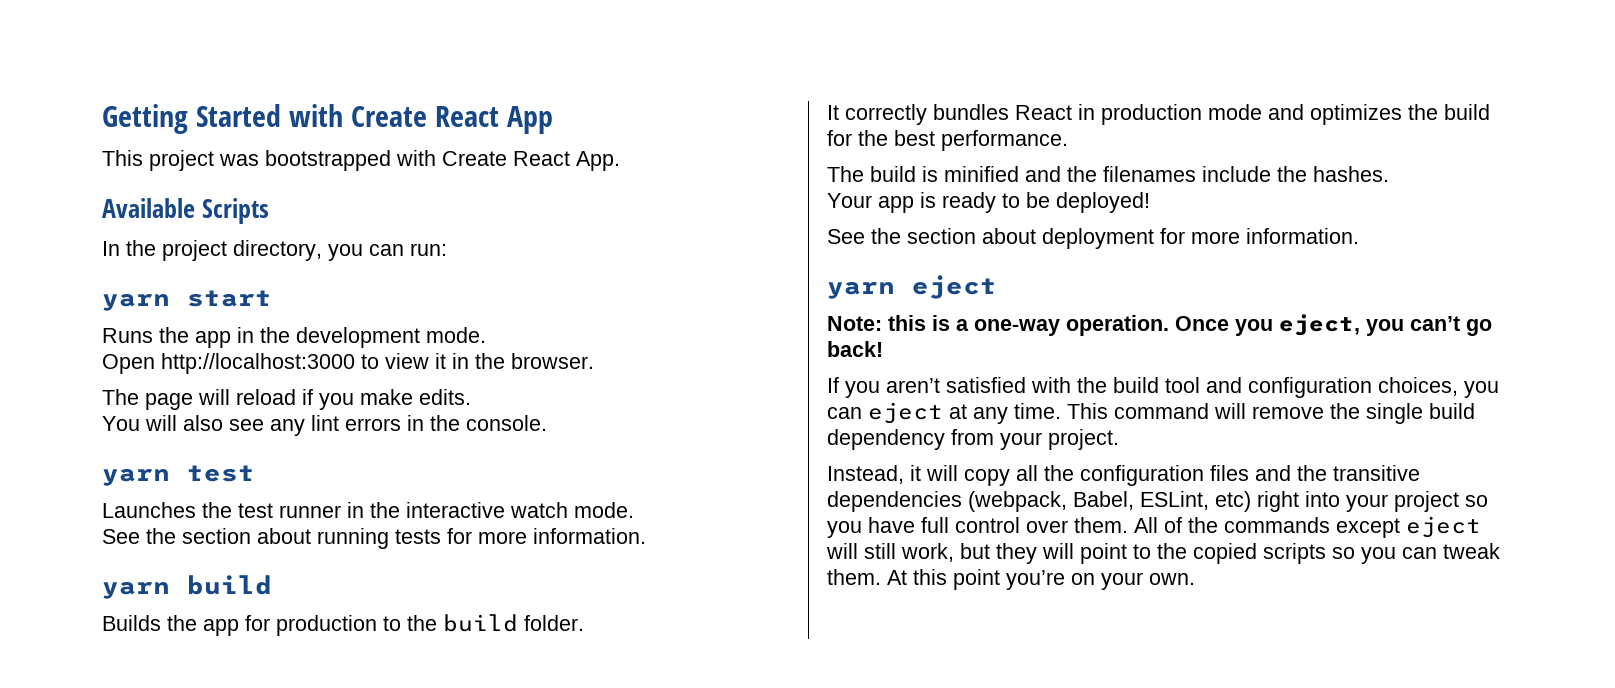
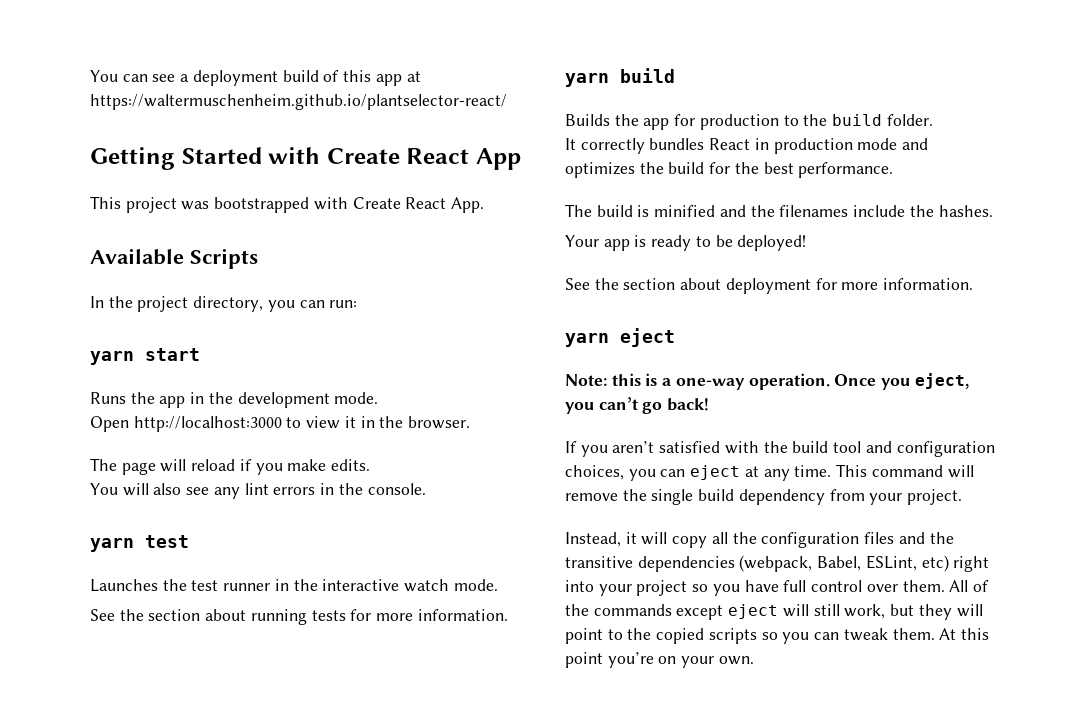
(102, 119) none -> [90,70,421,86] [90,94,507,110] You can see a deployment build of this app at https://waltermuschenheim.github.io/plantselector-react/ //

